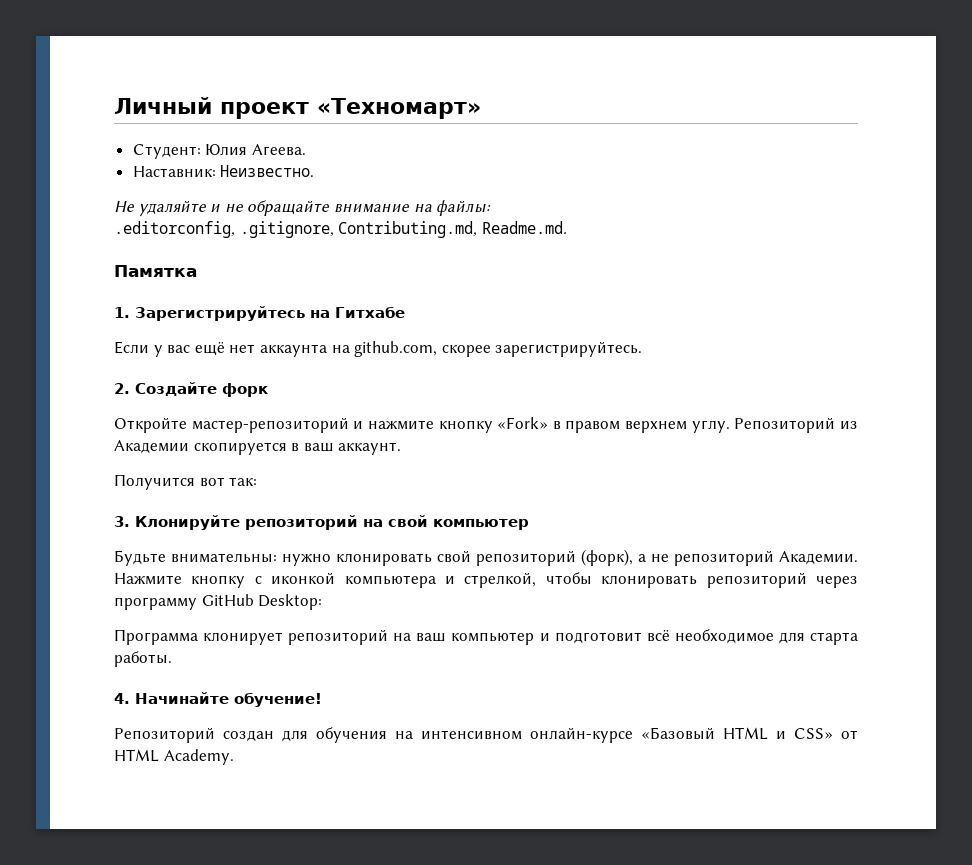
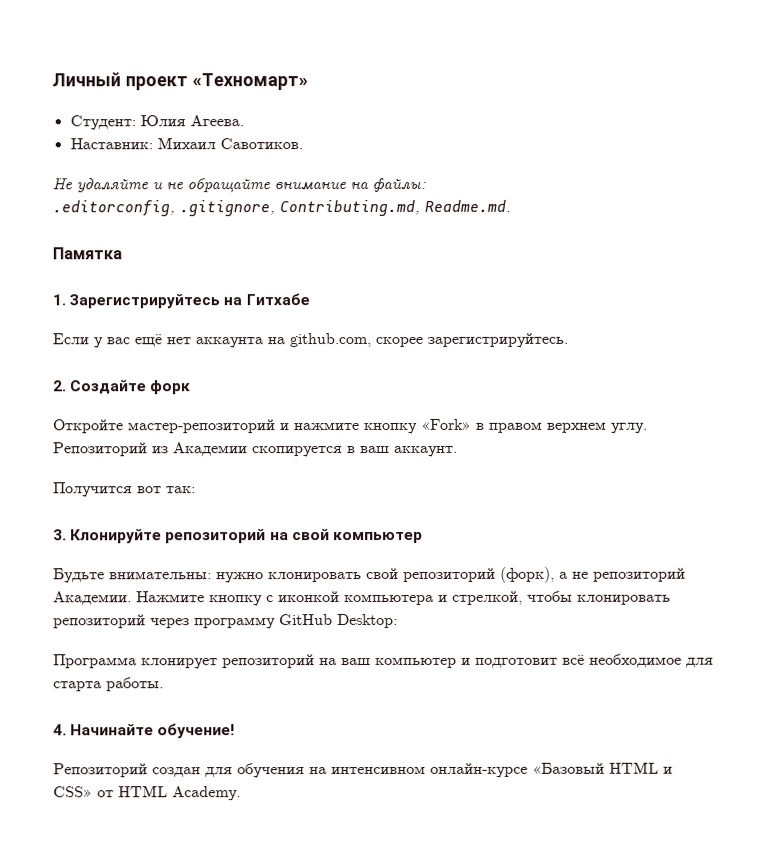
[220,165,315,177] Неизвестно. -> [156,137,303,150] Михаил Савотиков.

